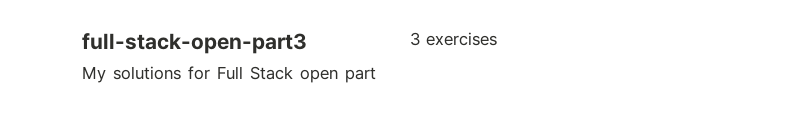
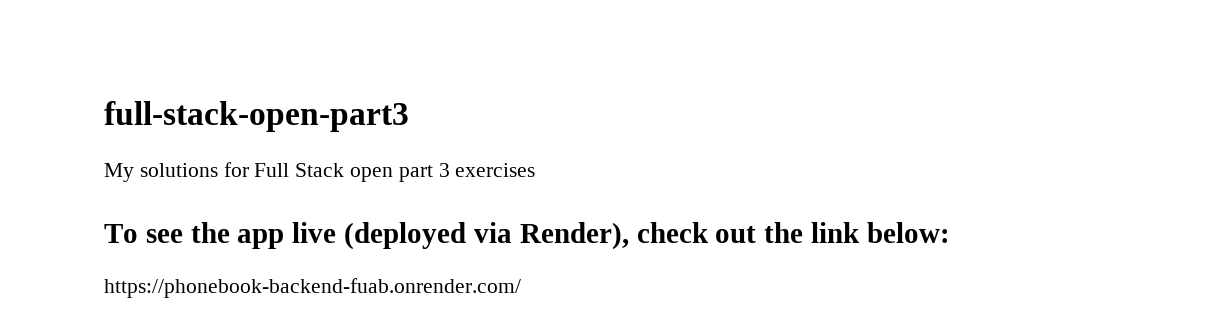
(497, 39) none -> [104,222,950,250] [104,278,521,298] // To see the app live (deployed via Render), check out the link below: // https://phonebook-backend-fuab.onrender.com/

